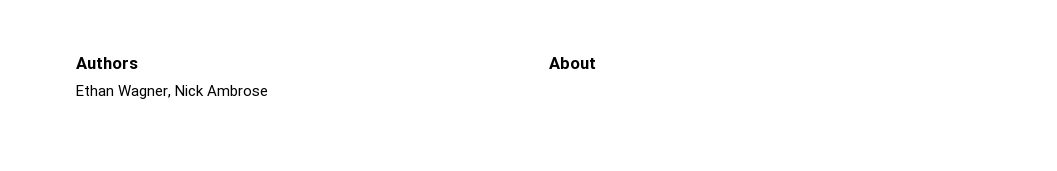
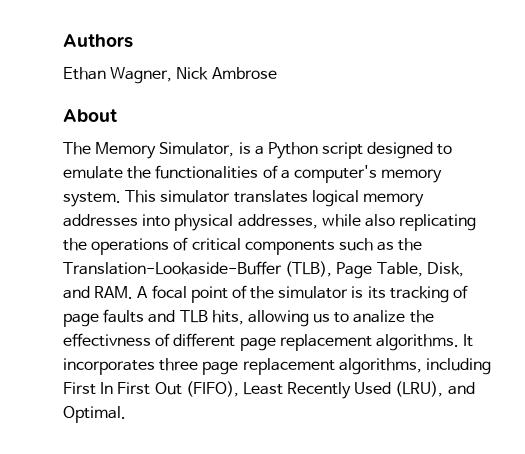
(596, 63) none -> [63,142,453,159] [63,165,443,183] [63,190,424,207] [63,214,477,231] [63,237,423,255] [63,261,464,279] [63,285,469,303] [63,309,434,327] [63,333,474,351] [63,358,491,375] [63,381,475,399] [63,406,126,423] // The Memory Simulator, is a Python script designed to emulate the functionalities of a computer's memory system. This simulator translates logical memory addresses into physical addresses, while also replicating the operations of critical components such as the Translation-Lookaside-Buffer (TLB), Page Table, Disk, and RAM. A focal point of the simulator is its tracking of page faults and TLB hits, allowing us to analize the effectivness of different page replacement algorithms. It incorporates three page replacement algorithms, including First In First Out (FIFO), Least Recently Used (LRU), and Optimal.

